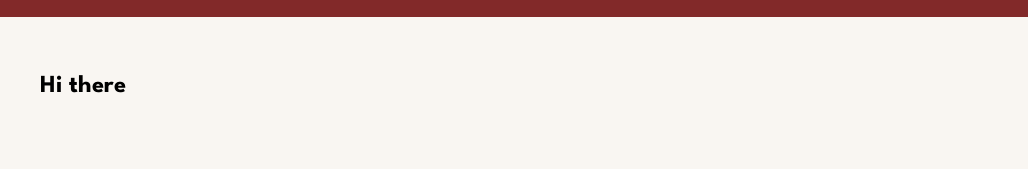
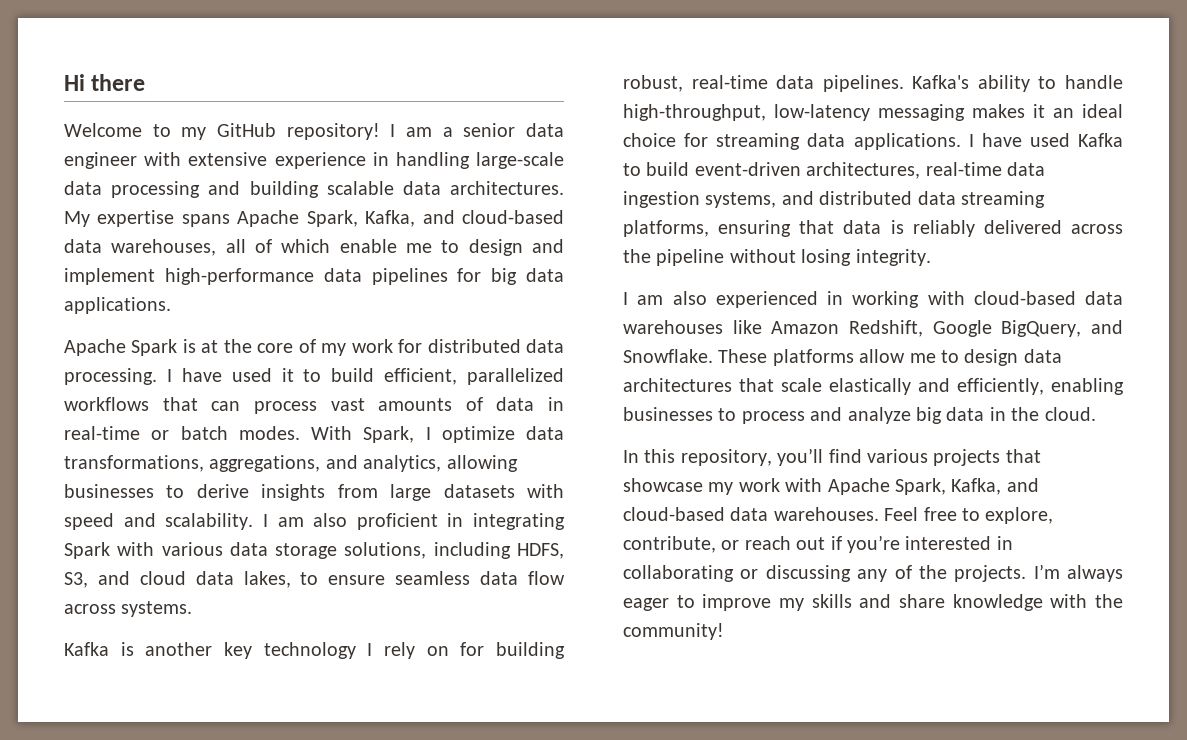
(126, 84) none -> [64,123,564,140] [64,152,564,169] [64,181,564,198] [64,210,564,227] [64,239,564,256] [64,268,564,285] [64,297,171,314] [64,339,564,356] [64,368,564,385] [64,397,564,414] [64,426,564,443] [64,455,518,472] [64,484,564,501] [64,513,565,530] [64,542,564,559] [64,571,565,588] [64,601,193,617] [64,642,565,659] [623,75,1123,92] [623,104,1123,121] [623,133,1123,150] [623,162,1045,179] [623,191,1045,208] [623,220,1123,237] [623,249,931,266] [623,291,1123,308] [623,320,1123,337] [623,349,1062,366] [623,378,1124,395] [623,407,1096,424] [623,448,1041,466] [623,478,1039,495] [623,507,1054,524] [623,535,1013,553] [623,564,1123,582] [623,594,1123,611] [623,623,724,640] // Welcome to my GitHub repository! I am a senior data engineer with extensive experience in handling large-scale data processing and building scalable data architectures. My expertise spans Apache Spark, Kafka, and cloud-based data warehouses, all of which enable me to design and implement high-performance data pipelines for big data applications. // Apache Spark is at the core of my work for distributed data processing. I have used it to build efficient, parallelized workflows that can process vast amounts of data in real-time or batch modes. With Spark, I optimize data transformations, aggregations, and analytics, allowing businesses to derive insights from large datasets with speed and scalability. I am also proficient in integrating Spark with various data storage solutions, including HDFS, S3, and cloud data lakes, to ensure seamless data flow across systems. // Kafka is another key technology I rely on for building robust, real-time data pipelines. Kafka's ability to handle high-throughput, low-latency messaging makes it an ideal choice for streaming data applications. I have used Kafka to build event-driven architectures, real-time data ingestion systems, and distributed data streaming platforms, ensuring that data is reliably delivered across the pipeline without losing integrity. // I am also experienced in working with cloud-based data warehouses like Amazon Redshift, Google BigQuery, and Snowflake. These platforms allow me to design data architectures that scale elastically and efficiently, enabling businesses to process and analyze big data in the cloud. // In this repository, you’ll find various projects that showcase my work with Apache Spark, Kafka, and cloud-based data warehouses. Feel free to explore, contribute, or reach out if you’re interested in collaborating or discussing any of the projects. I’m always eager to improve my skills and share knowledge with the community!

